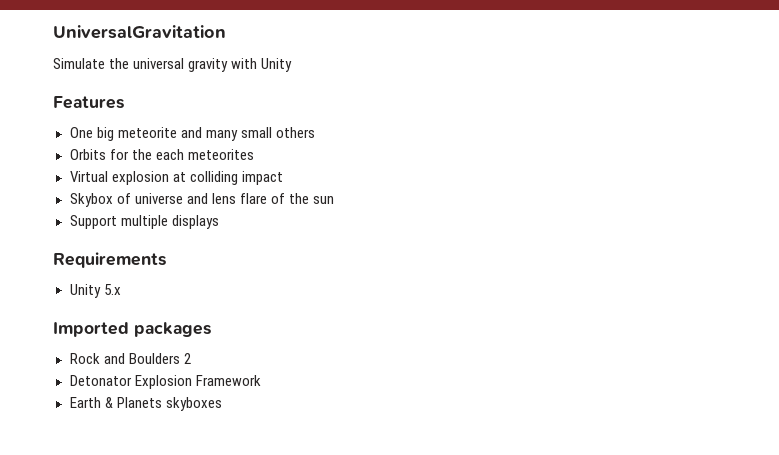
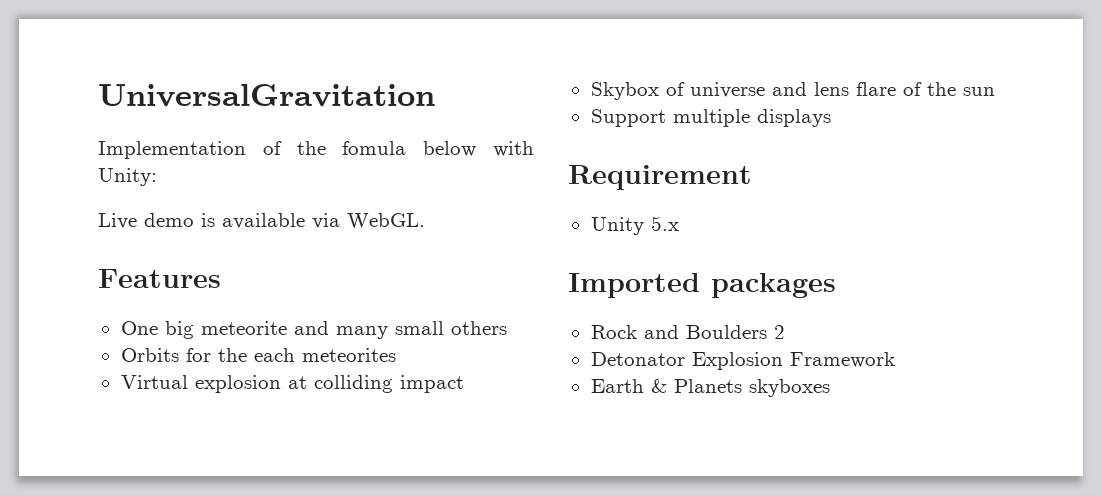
[53,58,293,72] Simulate the universal gravity with Unity -> [98,141,534,159] [98,168,157,186] [98,213,425,229] Implementation of the fomula below with Unity: // Live demo is available via WebGL.
[53,252,166,268] Requirements -> [568,165,752,190] Requirement

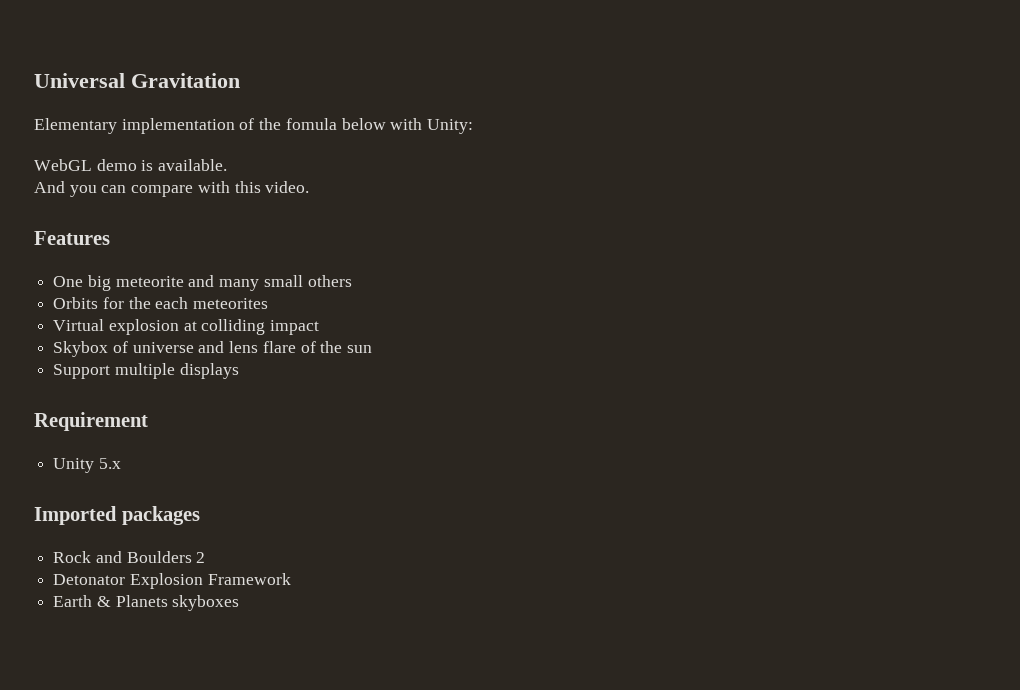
[98,84,435,107] [98,141,246,159] UniversalGravitation // Implementation -> [34,73,240,88] [34,118,235,134] Universal Gravitation // Elementary implementation
[98,213,137,229] Live -> [34,159,92,171] WebGL
[222,213,425,229] available via WebGL. -> [158,159,228,171] [34,181,310,197] available. // And you can compare with this video.

